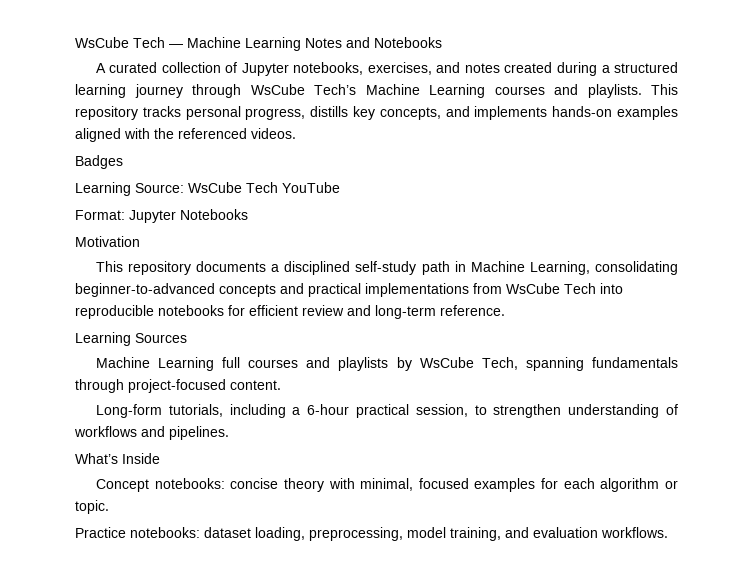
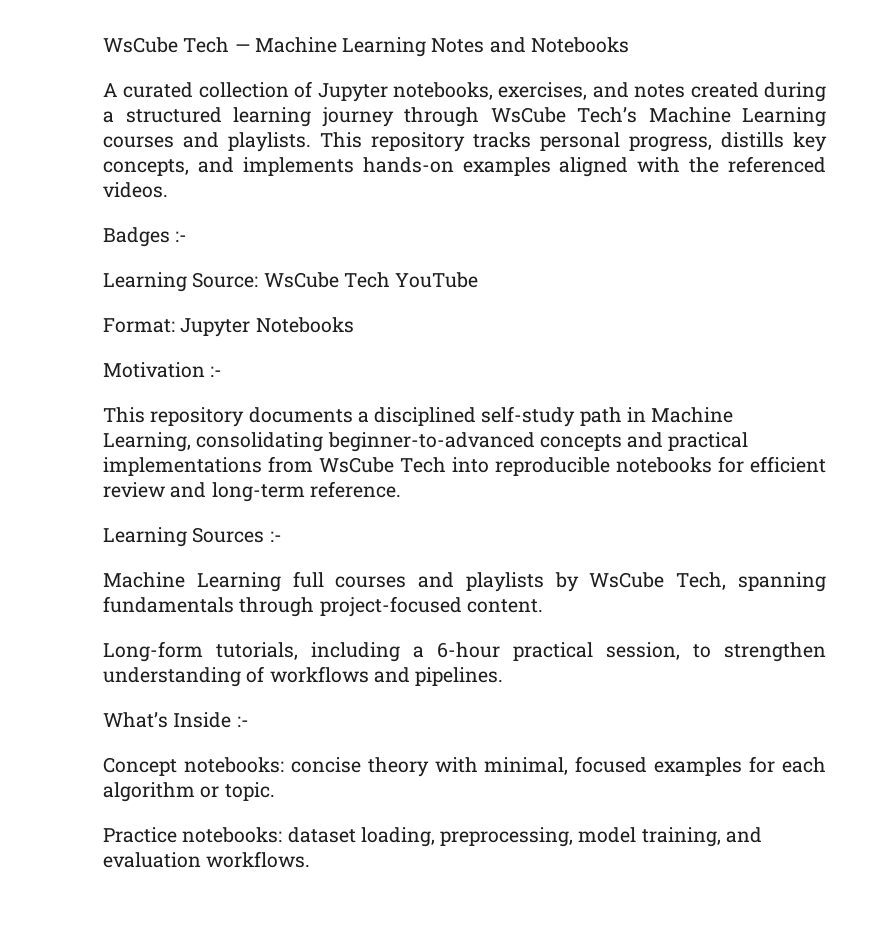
(123, 162) none -> [175,231,188,242] :-
(140, 241) none -> [210,366,223,377] :-
(187, 338) none -> [269,531,282,542] :-
(160, 458) none -> [236,716,249,727] :-

